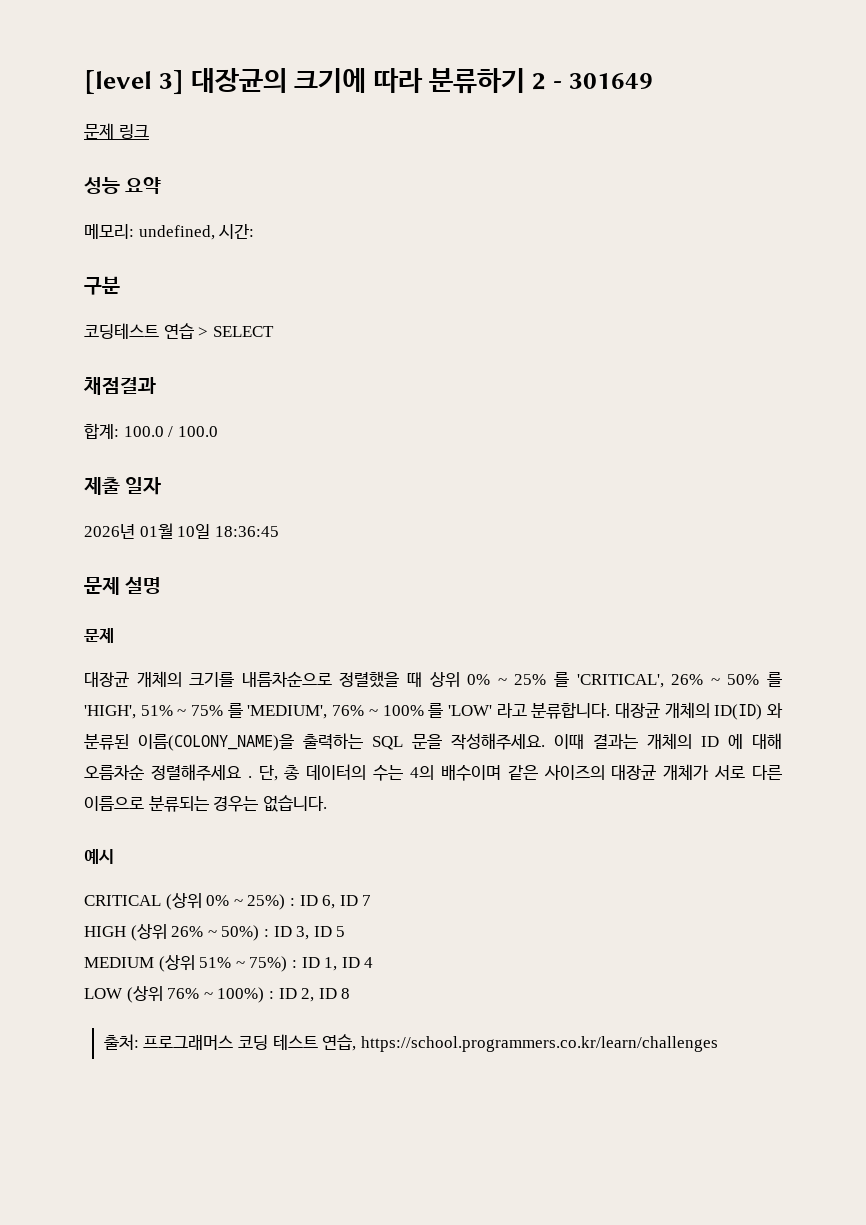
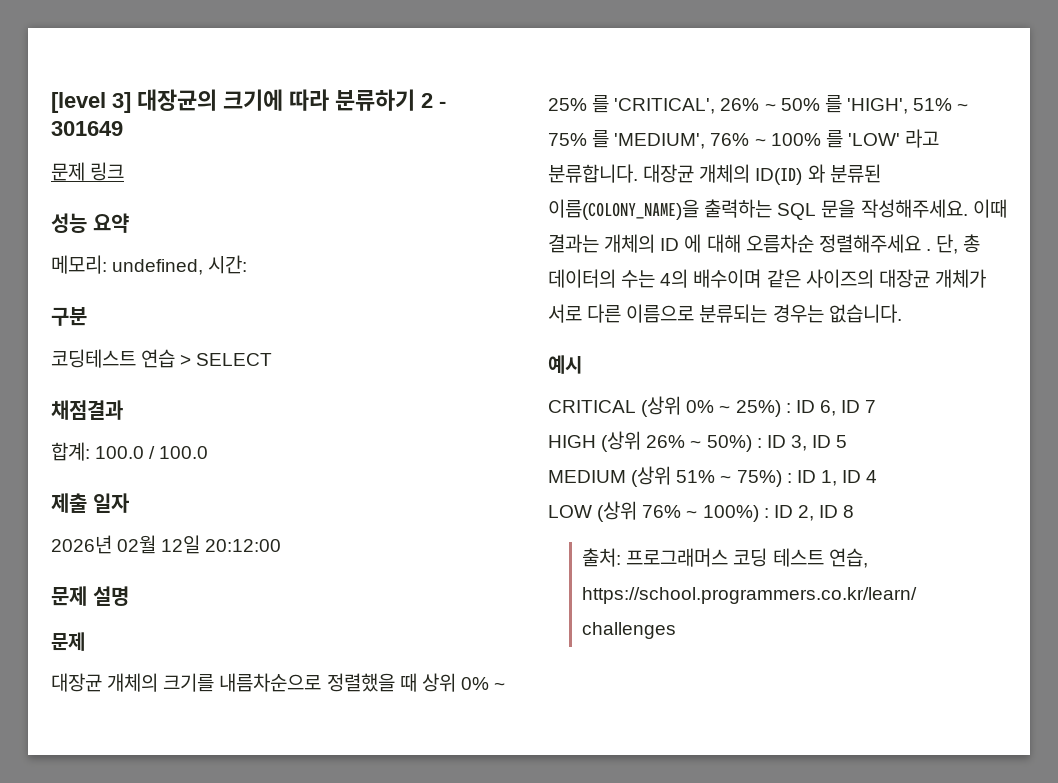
[139,523,279,539] 01월 10일 18:36:45 -> [117,535,282,554] 02월 12일 20:12:00

